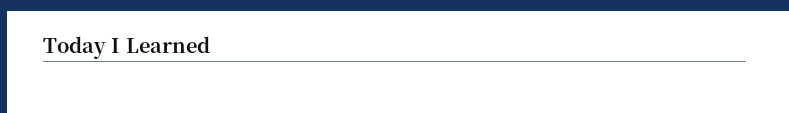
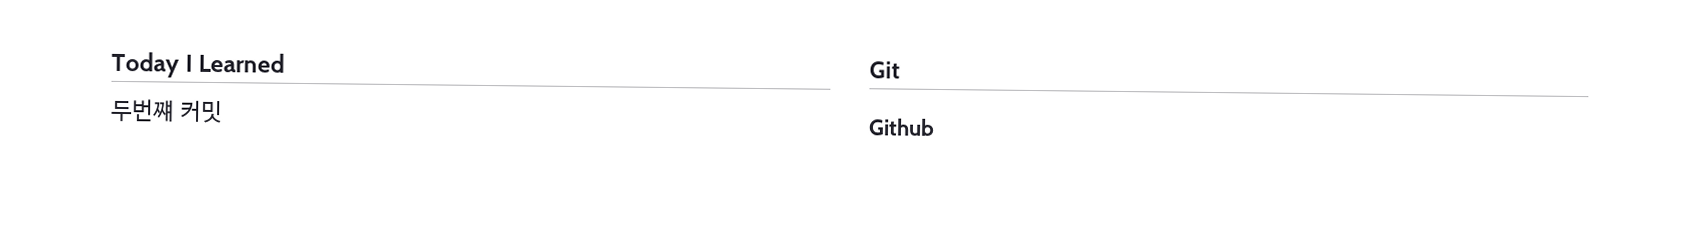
(210, 44) none -> [110,98,224,124] [869,61,900,79] [868,118,935,136] // 두번쨰 커밋 // Git // Github

